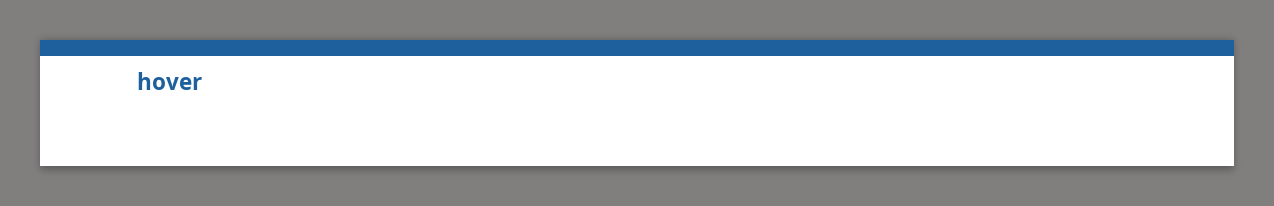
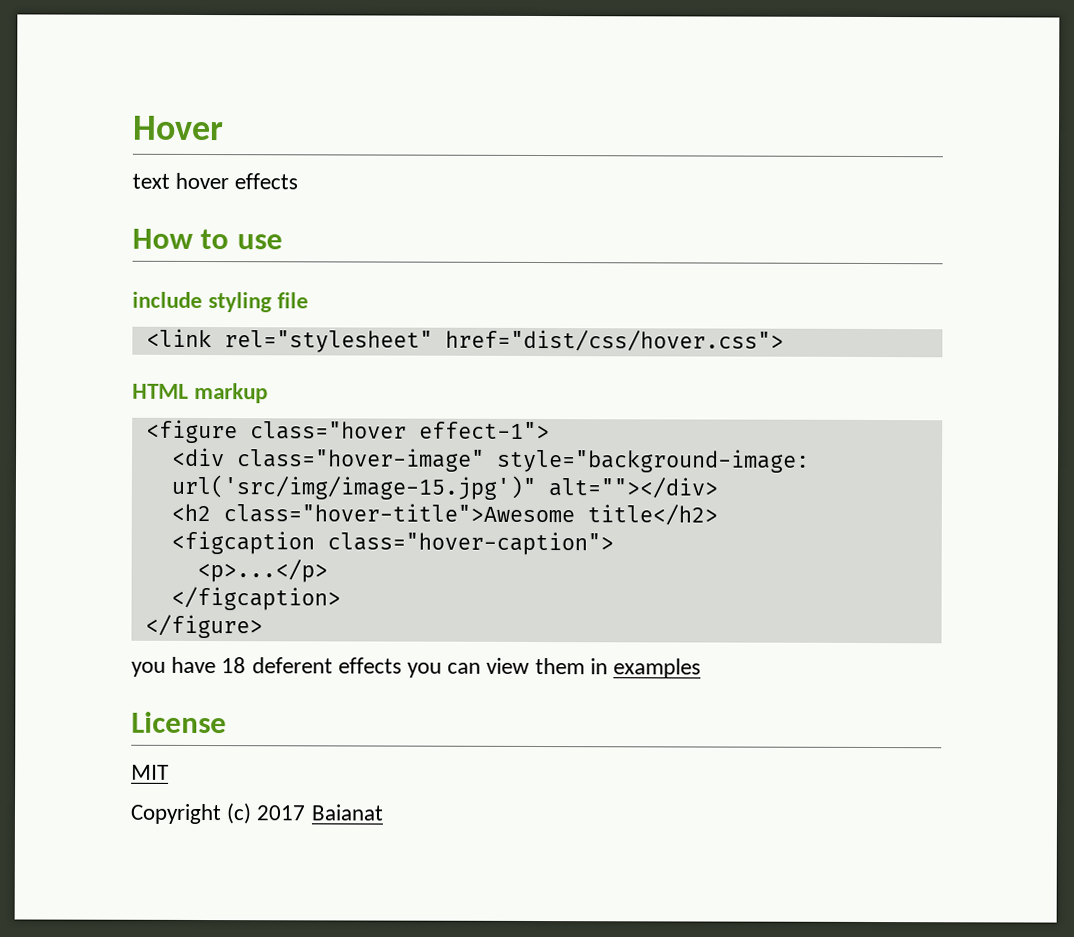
[137,72,202,90] hover -> [132,115,224,141] [132,172,299,190] [132,228,283,250] [132,291,310,313] [145,328,784,353] [132,382,269,404] [145,419,550,444] [171,447,810,473] [170,474,718,500] [170,503,718,526] [170,530,614,556] [196,558,328,583] [170,586,341,611] [144,614,263,639] [131,656,702,679] [131,711,227,734] [131,764,169,780] [130,803,384,825] Hover // text hover effects // How to use // include styling file // <link rel="stylesheet" href="dist/css/hover.css"> // HTML markup // <figure class="hover effect-1"> // <div class="hover-image" style="background-image: url('src/img/image-15.jpg')" alt=""></div> // <h2 class="hover-title">Awesome title</h2> // <figcaption class="hover-caption"> // <p>...</p> // </figcaption> // </figure> // you have 18 deferent effects you can view them in examples // License // MIT // Copyright (c) 2017 Baianat

